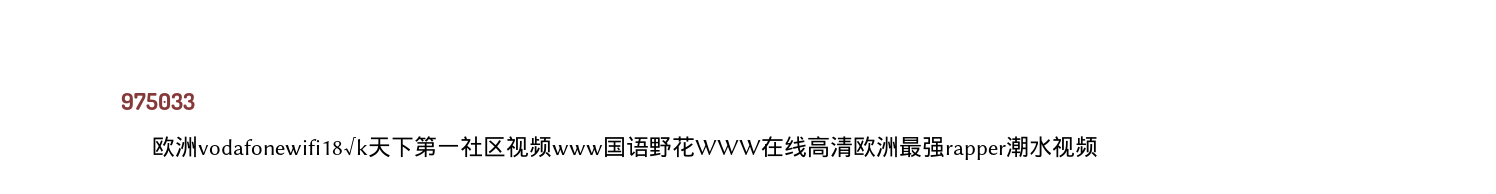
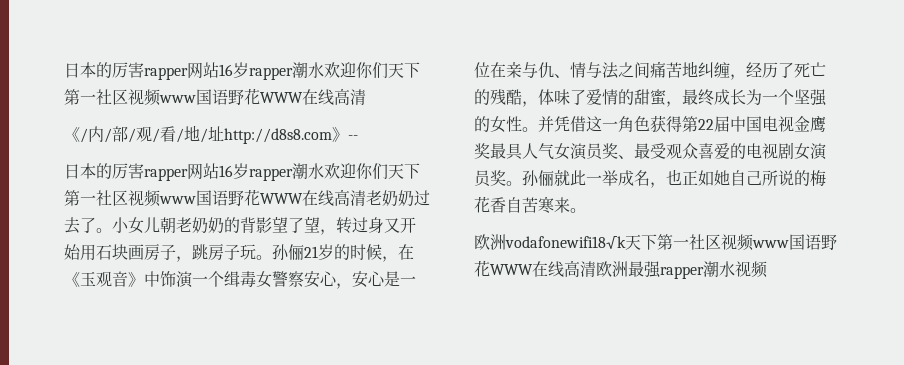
[121,93,195,110] 975033 -> [64,62,420,80] [64,88,366,106] [64,125,358,144] [64,163,420,181] [64,189,430,207] [64,216,416,235] [64,244,414,262] [64,271,416,289] [474,61,826,80] [474,89,827,107] [474,115,826,133] [474,142,828,160] [474,169,826,188] [474,196,586,214] 日本的厉害rapper网站16岁rapper潮水欢迎你们天下第一社区视频www国语野花WWW在线高清 // 《/内/部/观/看/地/址http://d8s8.com》-- // 日本的厉害rapper网站16岁rapper潮水欢迎你们天下第一社区视频www国语野花WWW在线高清老奶奶过去了。小女儿朝老奶奶的背影望了望，转过身又开始用石块画房子，跳房子玩。孙俪21岁的时候，在《玉观音》中饰演一个缉毒女警察安心，安心是一位在亲与仇、情与法之间痛苦地纠缠，经历了死亡的残酷，体味了爱情的甜蜜，最终成长为一个坚强的女性。并凭借这一角色获得第22届中国电视金鹰奖最具人气女演员奖、最受观众喜爱的电视剧女演员奖。孙俪就此一举成名，也正如她自己所说的梅花香自苦寒来。

